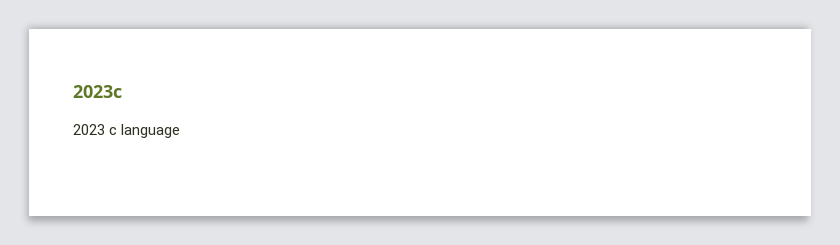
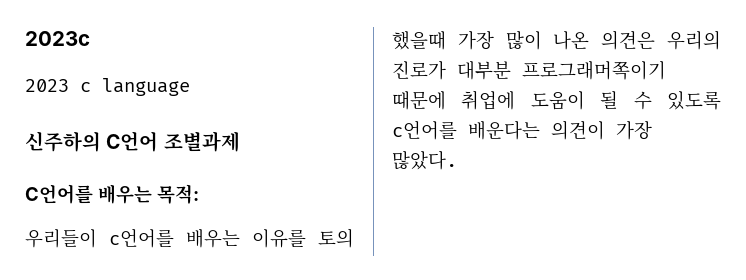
(181, 131) none -> [25,131,240,152] [25,184,199,204] [25,228,354,248] [392,30,721,50] [392,61,666,80] [392,90,721,110] [392,120,652,140] [392,150,457,170] // 신주하의 C언어 조별과제 // C언어를 배우는 목적: // 우리들이 c언어를 배우는 이유를 토의 했을때 가장 많이 나온 의견은 우리의 진로가 대부분 프로그래머쪽이기 때문에 취업에 도움이 될 수 있도록 c언어를 배운다는 의견이 가장 많았다.

